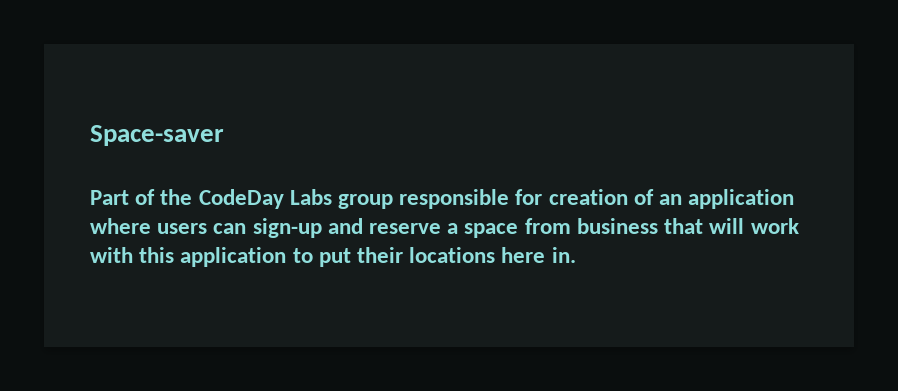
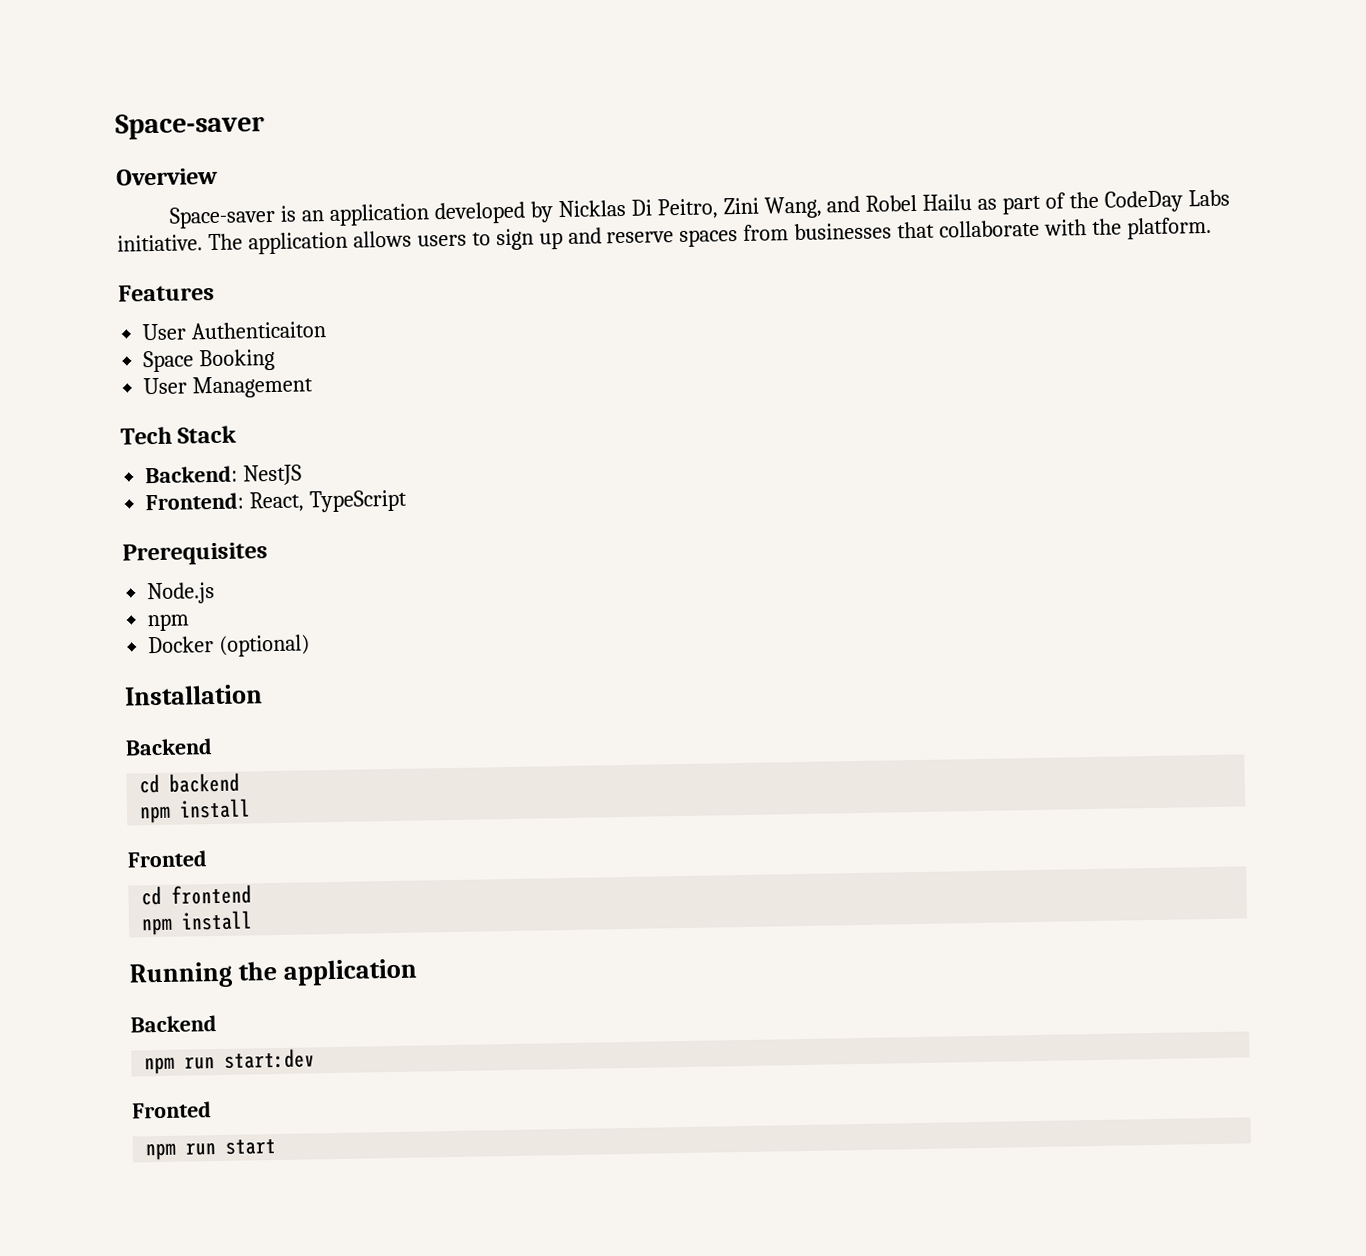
[90,189,795,209] [90,218,799,238] [90,247,576,267] Part of the CodeDay Labs group responsible for creation of an application where users can sign-up and reserve a space from business that will work with this application to put their locations here in. -> [116,167,218,186] [169,189,1231,229] [117,216,1212,255] [118,283,215,302] [142,321,327,341] [143,348,276,373] [143,375,314,399] [120,425,238,445] [145,464,303,486] [145,489,408,513] [122,542,268,566] [147,581,216,605] [147,613,190,632] [148,634,311,657] [124,684,263,706] [125,738,213,756] [139,772,241,794] [139,798,252,824] [127,850,208,868] [141,884,253,906] [141,910,254,936] [129,958,418,989] [130,1015,217,1033] [144,1048,316,1075] [132,1101,212,1119] [145,1139,277,1161] Overview // Space-saver is an application developed by Nicklas Di Peitro, Zini Wang, and Robel Hailu as part of the CodeDay Labs initiative. The application allows users to sign up and reserve spaces from businesses that collaborate with the platform. // Features // User Authenticaiton // Space Booking // User Management // Tech Stack // Backend: NestJS // Frontend: React, TypeScript // Prerequisites // Node.js // npm // Docker (optional) // Installation // Backend // cd backend // npm install // Fronted // cd frontend // npm install // Running the application // Backend // npm run start:dev // Fronted // npm run start

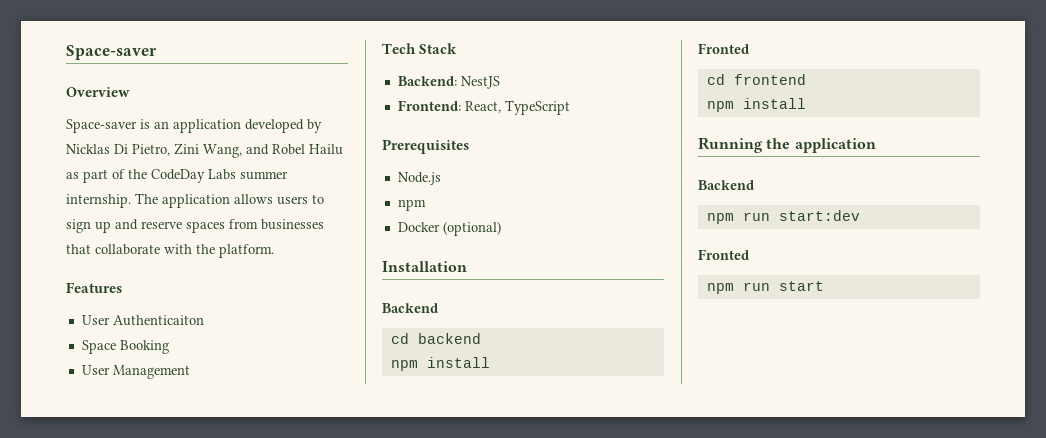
[656,198,718,220] Peitro, -> [132,144,170,156] Pietro,
[117,234,203,252] initiative. -> [240,171,288,180] [66,194,131,208] summer internship.

